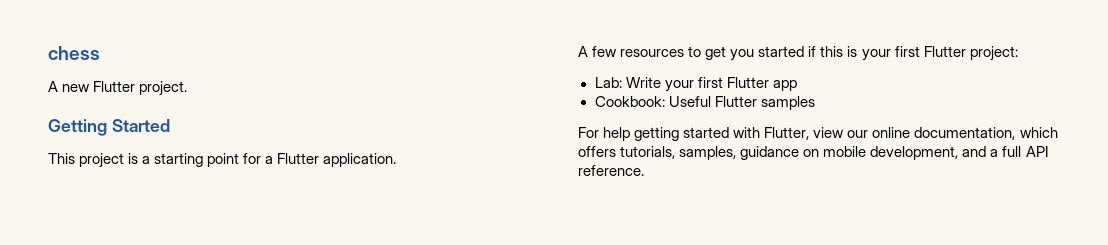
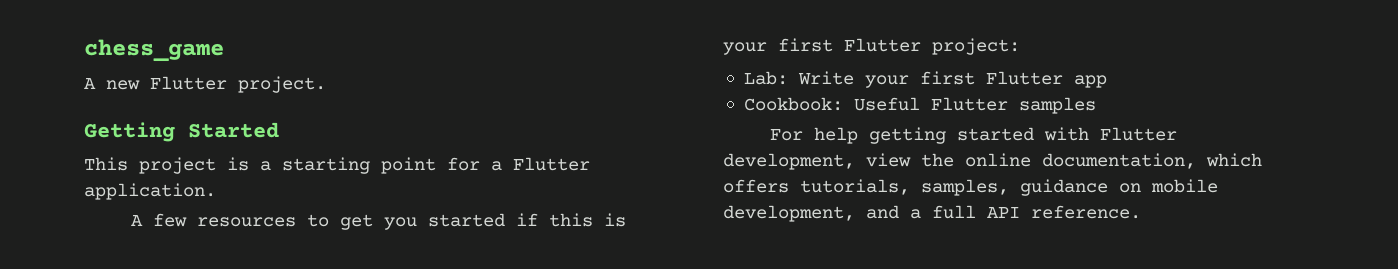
[48,46,100,60] chess -> [84,39,224,62] chess_game
[764,127,869,140] Flutter, view our -> [1100,127,1178,141] [723,153,954,170] Flutter development, view the

